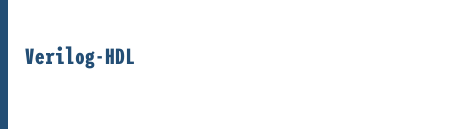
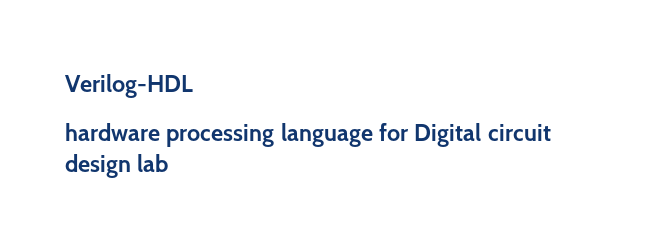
(135, 57) none -> [65,123,551,147] [65,154,169,178] // hardware processing language for Digital circuit design lab

